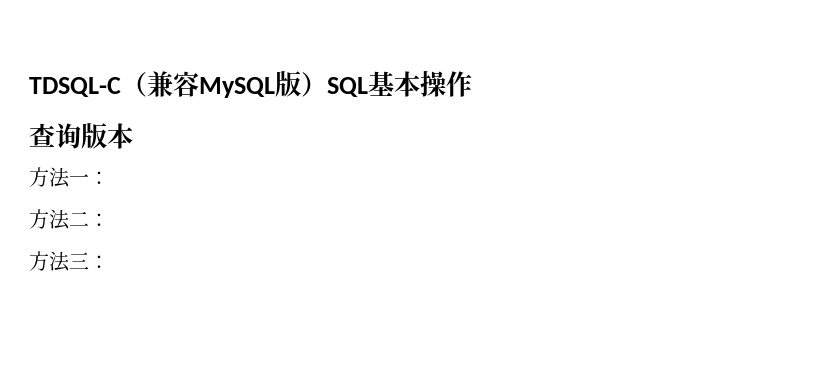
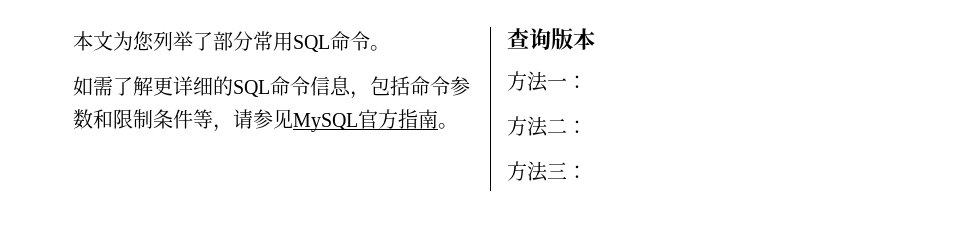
[29,70,472,98] TDSQL-C（兼容MySQL版）SQL基本操作 -> [73,31,390,52] [73,76,470,99] [73,109,458,132] 本文为您列举了部分常用SQL命令。 // 如需了解更详细的SQL命令信息，包括命令参数和限制条件等，请参见MySQL官方指南。

